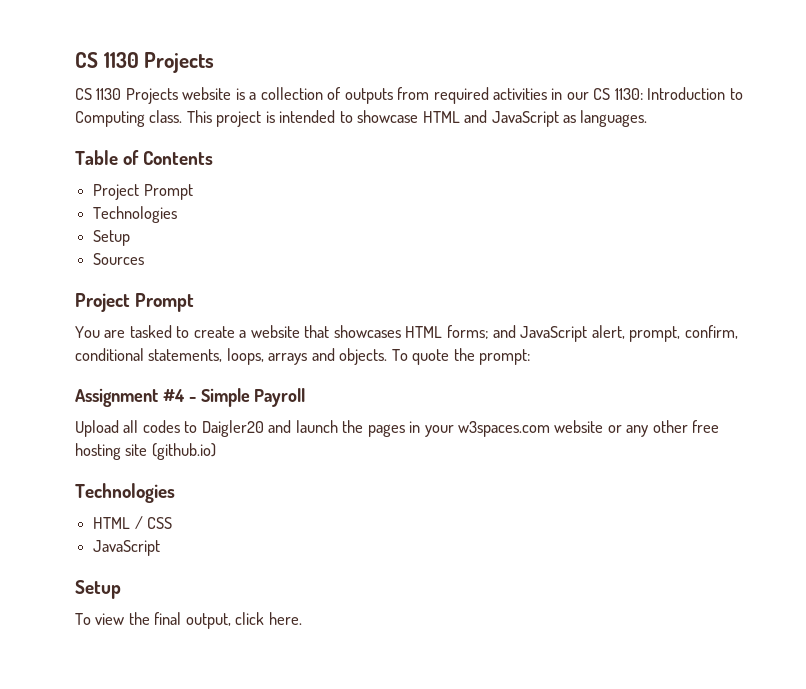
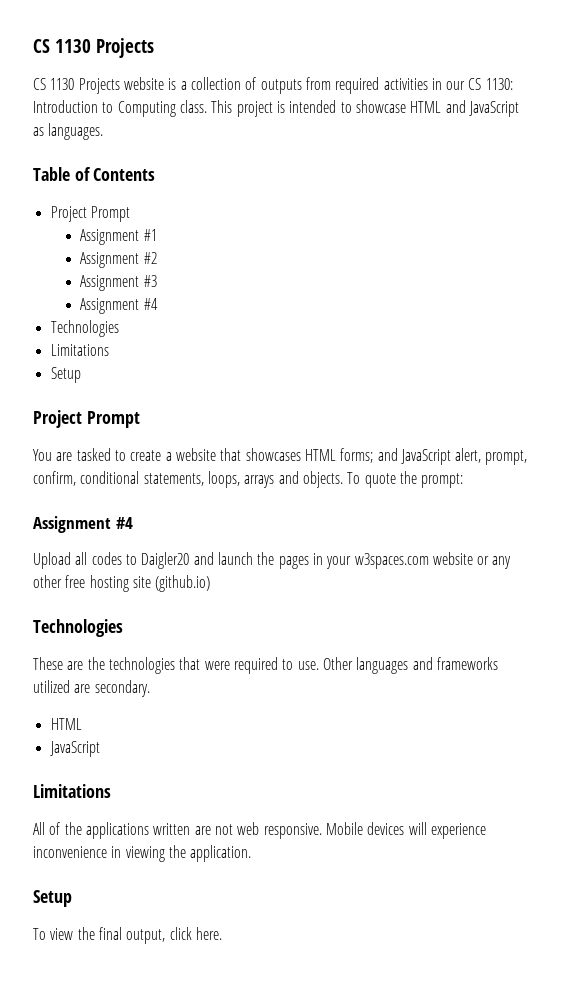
[93,206,178,223] [93,230,131,246] [93,253,145,265] // Technologies // Setup // Sources -> [80,229,157,245] [80,252,157,268] [80,275,157,291] [80,298,158,314] [50,320,119,337] [50,344,109,356] [50,367,81,383] // Assignment #1 // Assignment #2 // Assignment #3 // Assignment #4 // Technologies // Limitations // Setup
[188,388,306,407] - Simple Payroll -> (133, 523) none
[93,516,173,529] [93,540,161,556] // HTML / CSS // JavaScript -> [33,657,498,674] [33,680,150,697] [50,718,82,730] [49,741,100,757] [33,784,111,798] [33,822,486,839] [33,845,252,862] // These are the technologies that were required to use. Other languages and frameworks utilized are secondary. // HTML // JavaScript // Limitations // All of the applications written are not web responsive. Mobile devices will experience inconvenience in viewing the application.

